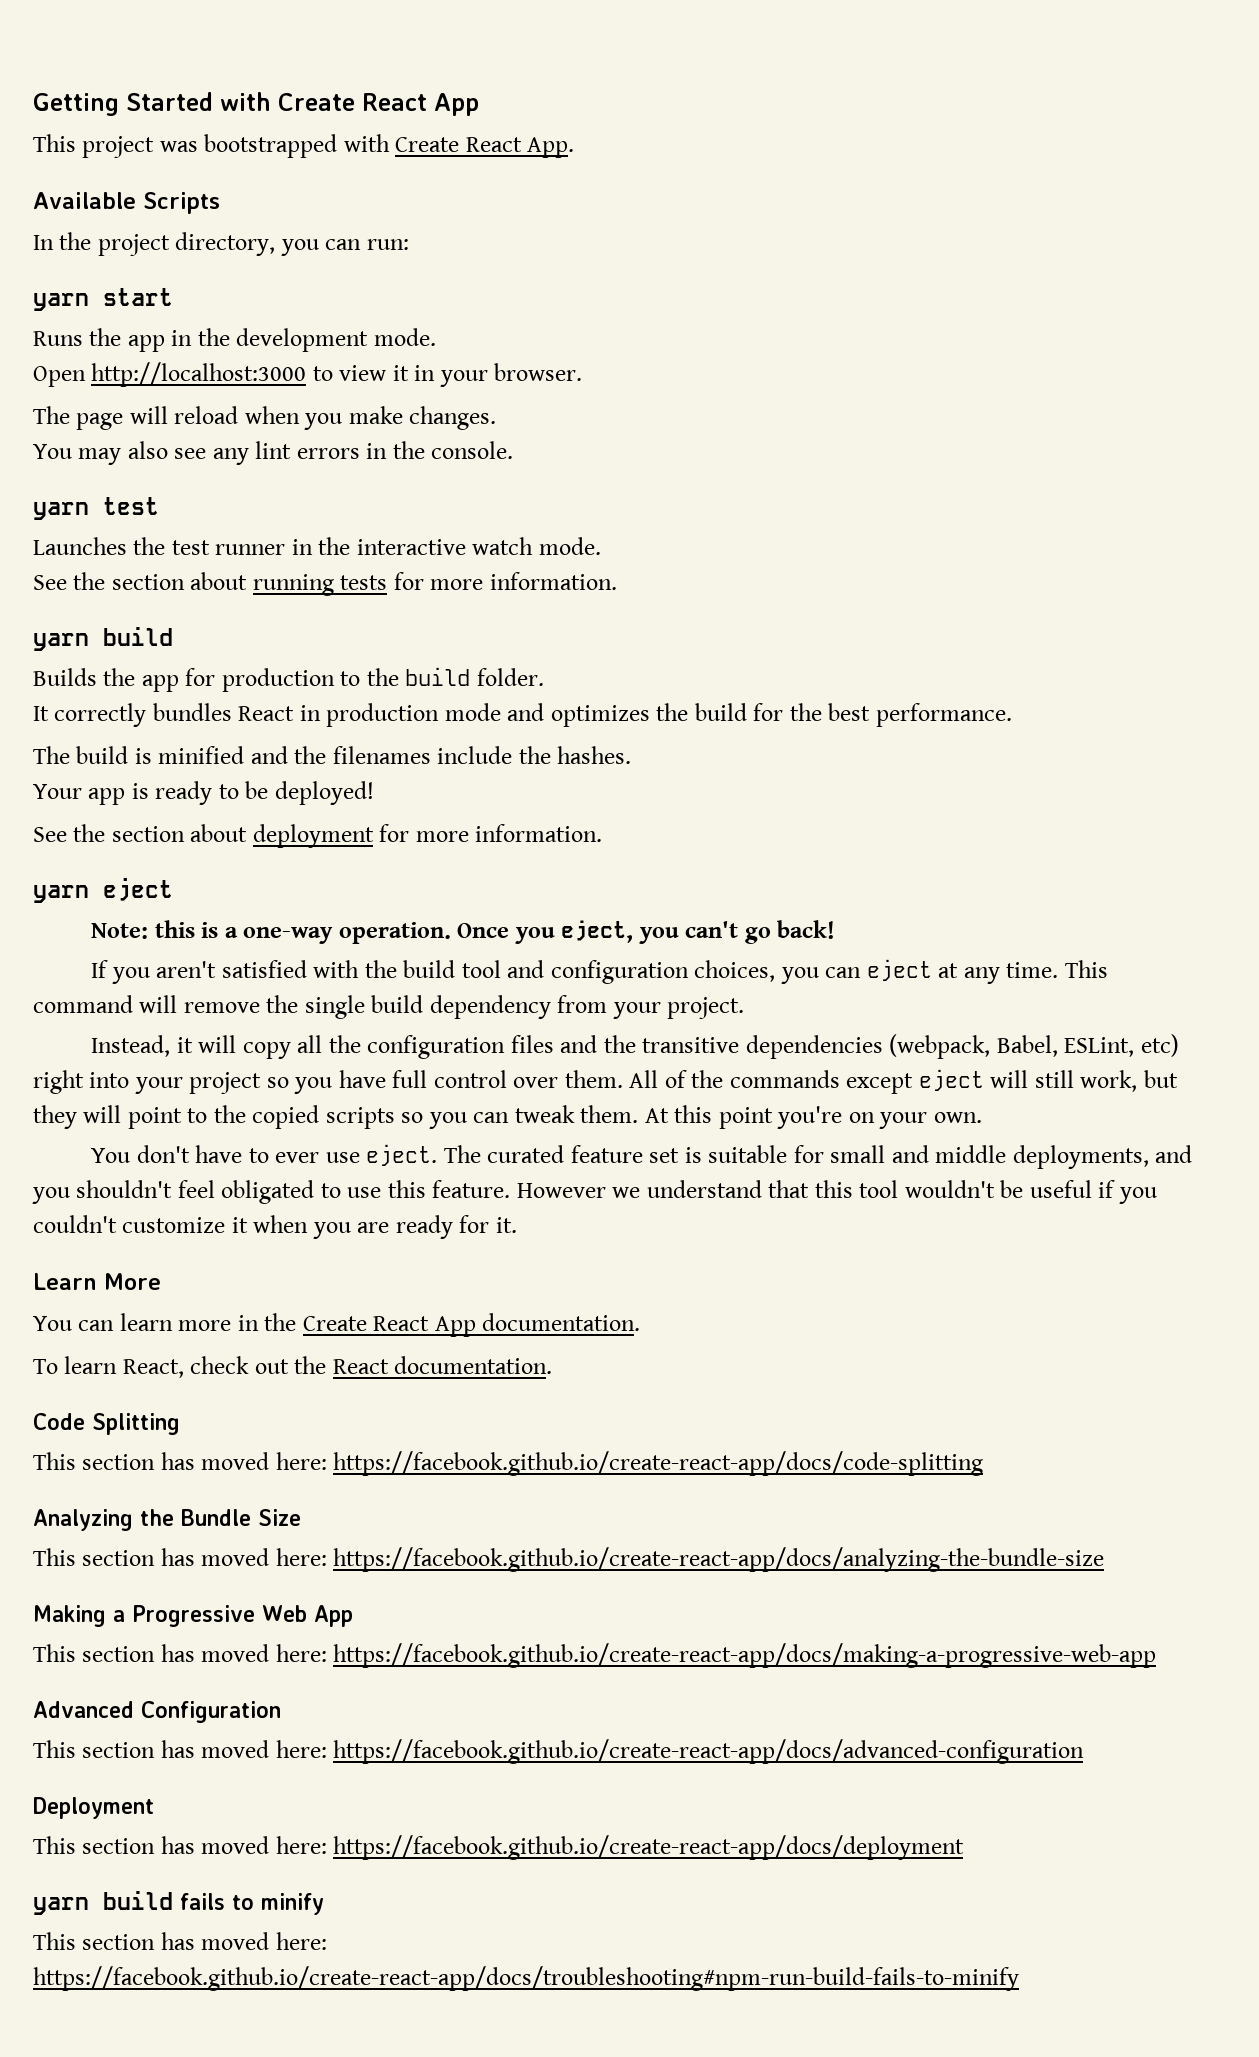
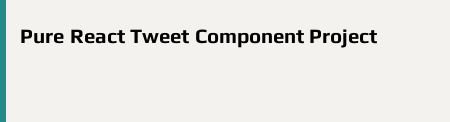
[33,92,479,116] [33,134,575,158] [33,192,220,214] [33,232,409,256] [33,288,173,311] [33,328,436,352] [33,362,583,387] [33,406,497,430] [33,441,514,465] [33,497,159,520] [33,537,601,555] [33,572,617,596] [33,627,173,651] [33,667,544,692] [33,703,1012,727] [33,746,632,764] [33,781,374,805] [33,824,603,848] [33,878,173,903] [91,920,836,944] [91,959,1108,984] [33,995,745,1019] [91,1034,1179,1059] [33,1069,1178,1094] [33,1105,982,1129] [91,1144,1193,1169] [32,1180,1157,1204] [33,1215,517,1239] [33,1273,161,1290] [33,1313,641,1337] [33,1356,553,1378] [33,1413,180,1435] [33,1451,984,1476] [33,1509,301,1531] [33,1547,1105,1572] [33,1605,353,1627] [33,1643,1157,1668] [33,1701,281,1723] [33,1739,1085,1764] [33,1797,154,1819] [33,1835,965,1860] [33,1891,324,1915] [33,1932,327,1950] [33,1966,1019,1991] Getting Started with Create React App // This project was bootstrapped with Create React App. // Available Scripts // In the project directory, you can run: // yarn start // Runs the app in the development mode. // Open http://localhost:3000 to view it in your browser. // The page will reload when you make changes. // You may also see any lint errors in the console. // yarn test // Launches the test runner in the interactive watch mode. // See the section about running tests for more information. // yarn build // Builds the app for production to the build folder. // It correctly bundles React in production mode and optimizes the build for the best performance. // The build is minified and the filenames include the hashes. // Your app is ready to be deployed! // See the section about deployment for more information. // yarn eject // Note: this is a one-way operation. Once you eject, you can't go back! // If you aren't satisfied with the build tool and configuration choices, you can eject at any time. This command will remove the single build dependency from your project. // Instead, it will copy all the configuration files and the transitive dependencies (webpack, Babel, ESLint, etc) right into your project so you have full control over them. All of the commands except eject will still work, but they will point to the copied scripts so you can tweak them. At this point you're on your own. // You don't have to ever use eject. The curated feature set is suitable for small and middle deployments, and you shouldn't feel obligated to use this feature. However we understand that this tool wouldn't be useful if you couldn't customize it when you are ready for it. // Learn More // You can learn more in the Create React App documentation. // To learn React, check out the React documentation. // Code Splitting // This section has moved here: https://facebook.github.io/create-react-app/docs/code-splitting // Analyzing the Bundle Size // This section has moved here: https://facebook.github.io/create-react-app/docs/analyzing-the-bundle-size // Making a Progressive Web App // This section has moved here: https://facebook.github.io/create-react-app/docs/making-a-progressive-web-app // Advanced Configuration // This section has moved here: https://facebook.github.io/create-react-app/docs/advanced-configuration // Deployment // This section has moved here: https://facebook.github.io/create-react-app/docs/deployment // yarn build fails to minify // This section has moved here: https://facebook.github.io/create-react-app/docs/troubleshooting#npm-run-build-fails-to-minify -> [20,29,378,48] Pure React Tweet Component Project

